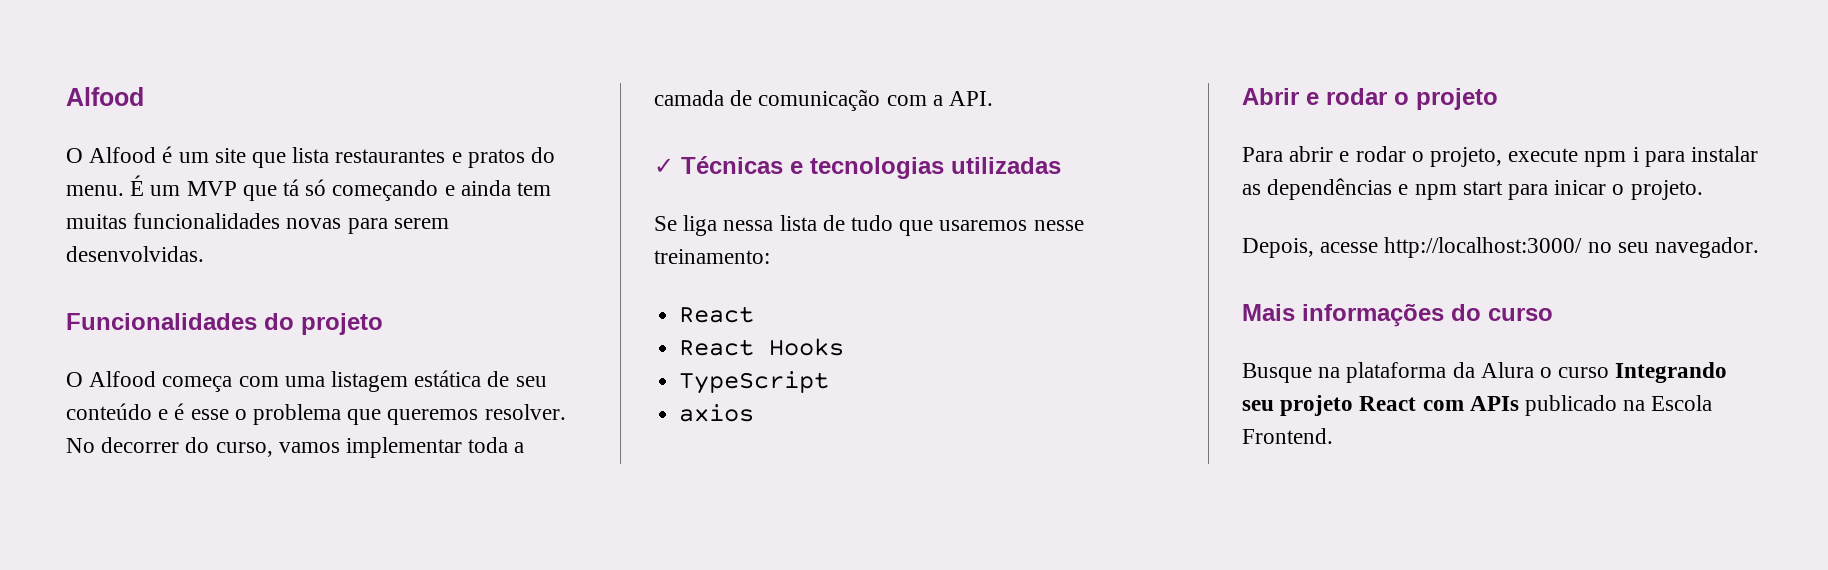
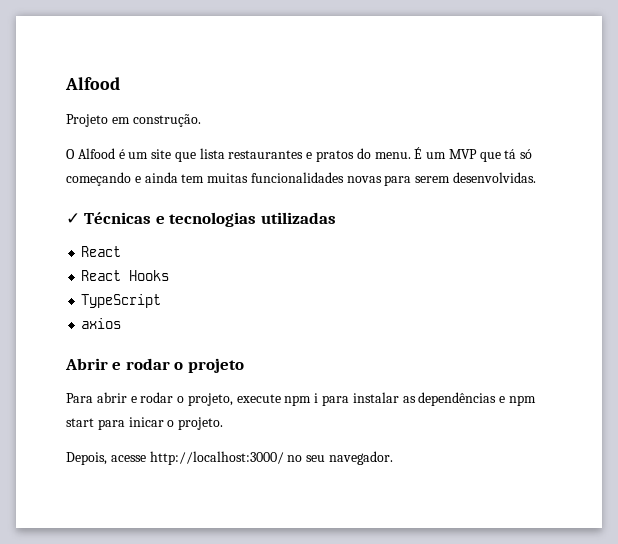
[66,87,144,106] Alfood -> [65,77,120,90] [66,114,201,127] Alfood // Projeto em construção.
[66,313,383,335] [66,370,547,392] [66,403,566,425] [66,437,525,458] [654,89,994,111] // Funcionalidades do projeto // O Alfood começa com uma listagem estática de seu conteúdo e é esse o problema que queremos resolver. No decorrer do curso, vamos implementar toda a camada de comunicação com a API. -> (537, 177) none
[654,215,1084,236] [654,249,770,264] // Se liga nessa lista de tudo que usaremos nesse treinamento: -> (336, 218) none
[1242,303,1553,327] [1242,362,1728,383] [1242,395,1713,416] [1242,428,1333,444] // Mais informações do curso // Busque na plataforma da Alura o curso Integrando seu projeto React com APIs publicado na Escola Frontend. -> (393, 458) none

